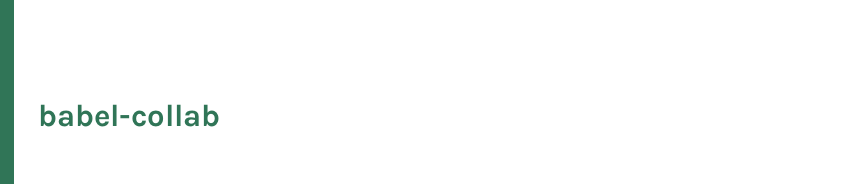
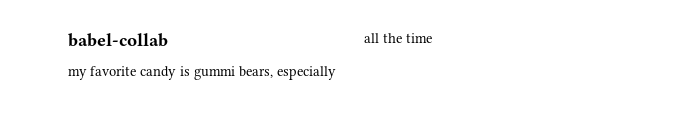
(220, 115) none -> [68,66,336,80] [364,33,432,43] // my favorite candy is gummi bears, especially all the time

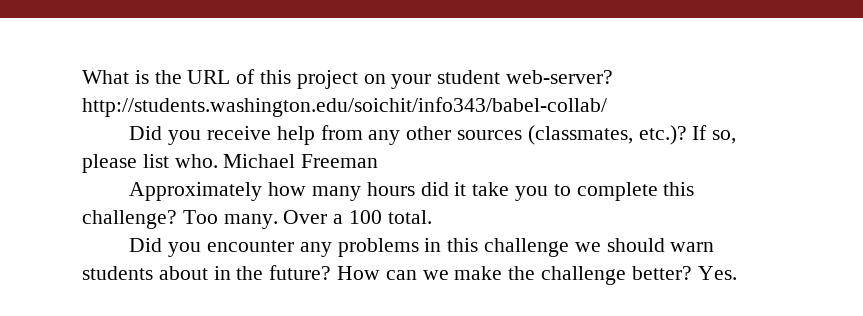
[68,33,168,47] [68,66,336,80] [364,33,432,43] babel-collab // my favorite candy is gummi bears, especially all the time -> [82,69,614,89] [82,97,607,117] [129,125,737,145] [82,154,379,173] [129,182,695,201] [82,210,432,229] [129,238,715,257] [82,265,737,285] What is the URL of this project on your student web-server? http://students.washington.edu/soichit/info343/babel-collab/ // Did you receive help from any other sources (classmates, etc.)? If so, please list who. Michael Freeman // Approximately how many hours did it take you to complete this challenge? Too many. Over a 100 total. // Did you encounter any problems in this challenge we should warn students about in the future? How can we make the challenge better? Yes.

